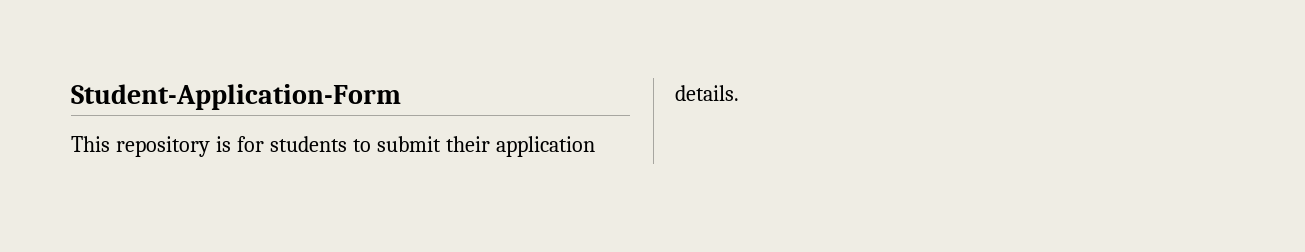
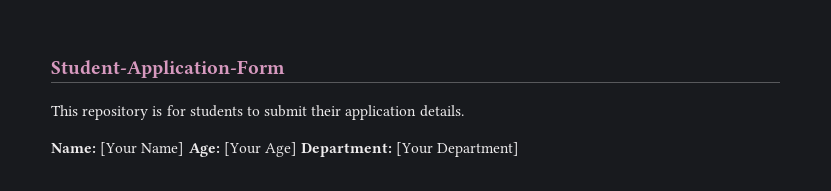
(739, 93) none -> [51,142,520,157] // Name: [Your Name] Age: [Your Age] Department: [Your Department]

